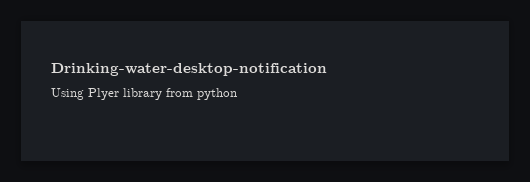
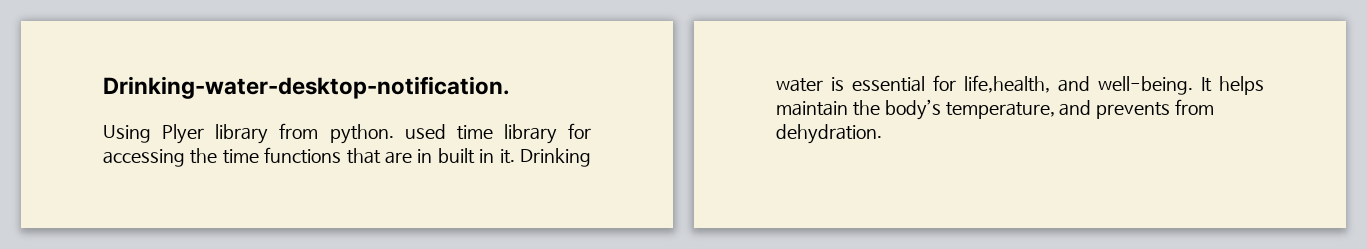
[51,63,327,76] Drinking-water-desktop-notification -> [103,76,509,99] Drinking-water-desktop-notification.
[197,88,237,100] python -> [329,123,591,144] [103,147,591,167] [776,75,1264,95] [776,99,1215,120] [776,124,882,144] python. used time library for accessing the time functions that are in built in it. Drinking water is essential for life,health, and well-being. It helps maintain the body’s temperature, and prevents from dehydration.

